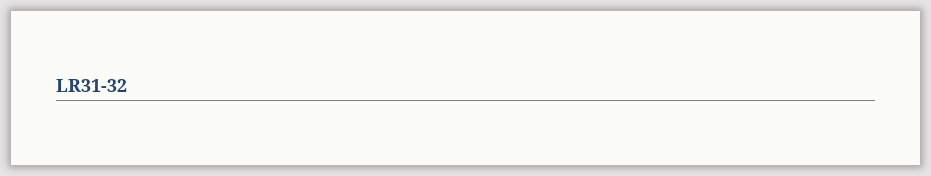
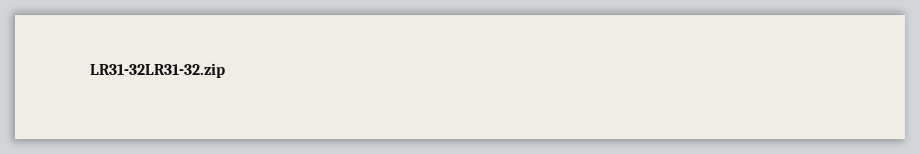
[56,79,127,92] LR31-32 -> [90,63,225,78] LR31-32LR31-32.zip

